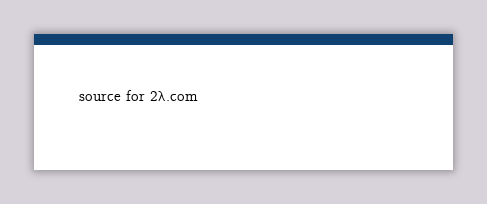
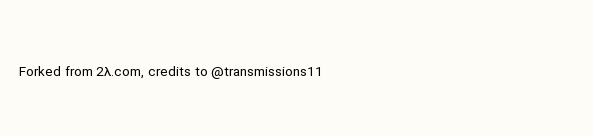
[79,90,198,101] source for 2λ.com -> [19,66,324,79] Forked from 2λ.com, credits to @transmissions11

